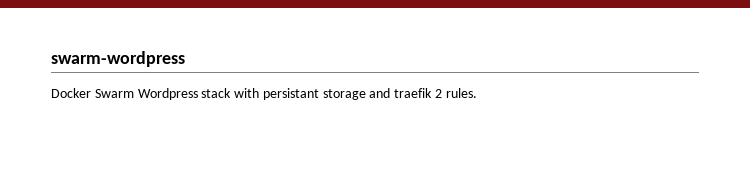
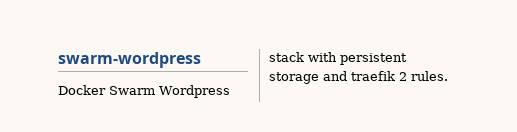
[262,88,319,100] persistant -> [340,53,407,65] persistent

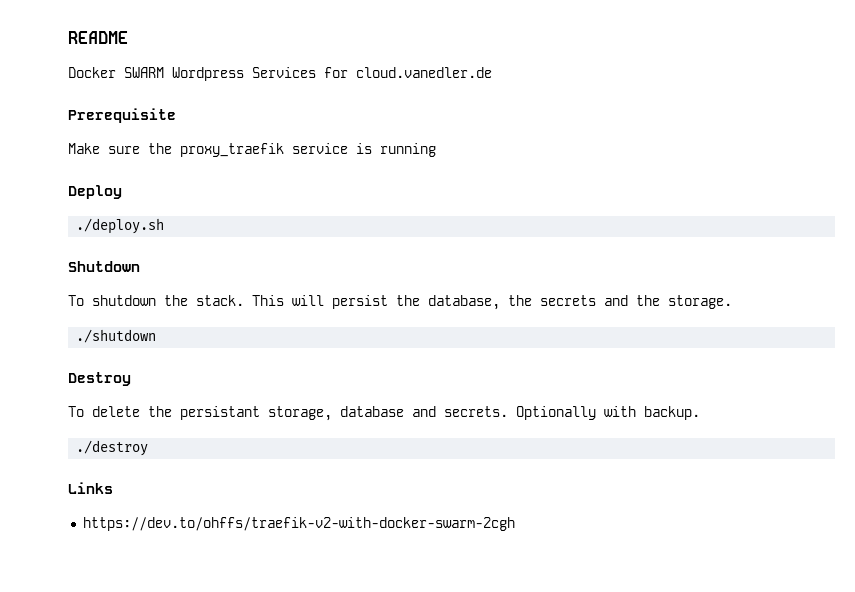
[58,52,201,68] swarm-wordpress -> [68,31,128,44] README
[109,85,230,98] [269,52,407,65] [269,71,448,84] Swarm Wordpress stack with persistent storage and traefik 2 rules. -> [124,67,492,81] [68,108,176,123] [68,143,436,157] [68,185,122,199] [76,218,165,234] [68,261,140,272] [68,295,732,310] [76,329,157,343] [68,372,131,386] [68,406,700,421] [76,440,149,456] [68,482,113,494] [82,517,515,531] SWARM Wordpress Services for cloud.vanedler.de // Prerequisite // Make sure the proxy_traefik service is running // Deploy // ./deploy.sh // Shutdown // To shutdown the stack. This will persist the database, the secrets and the storage. // ./shutdown // Destroy // To delete the persistant storage, database and secrets. Optionally with backup. // ./destroy // Links // https://dev.to/ohffs/traefik-v2-with-docker-swarm-2cgh

